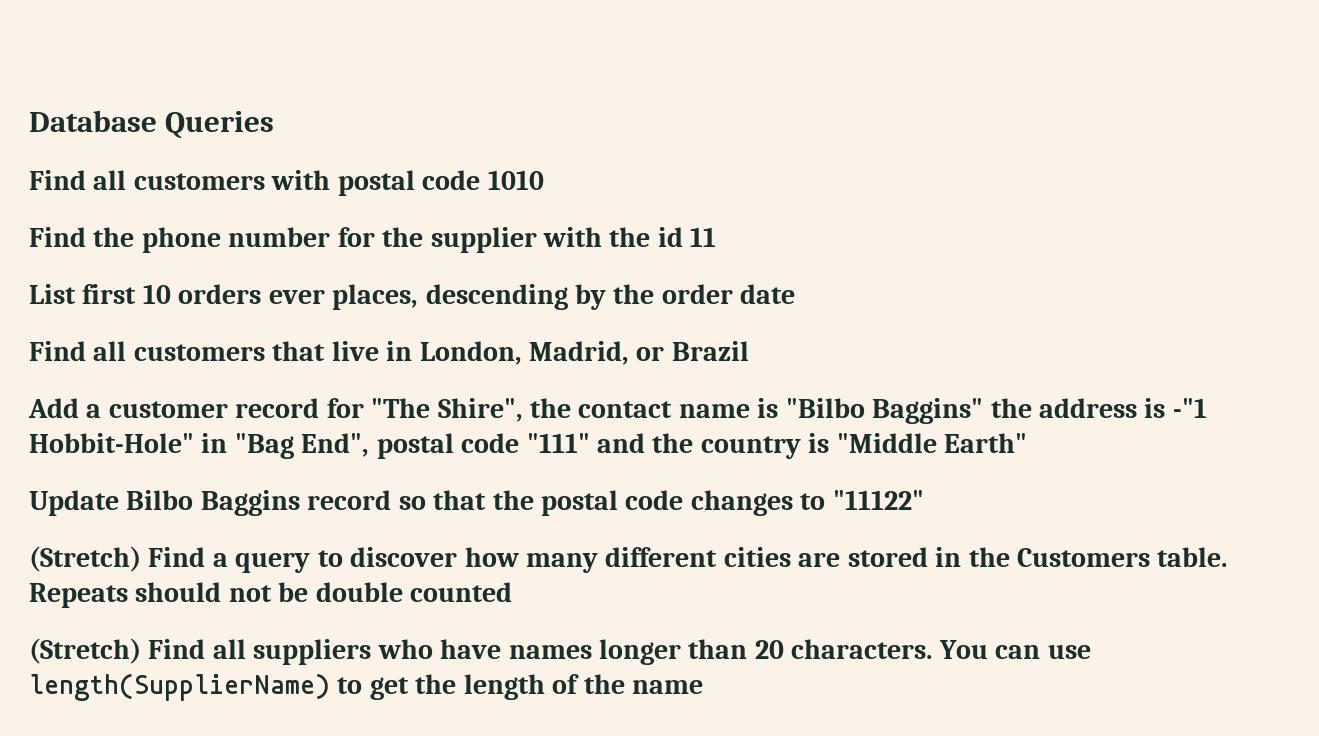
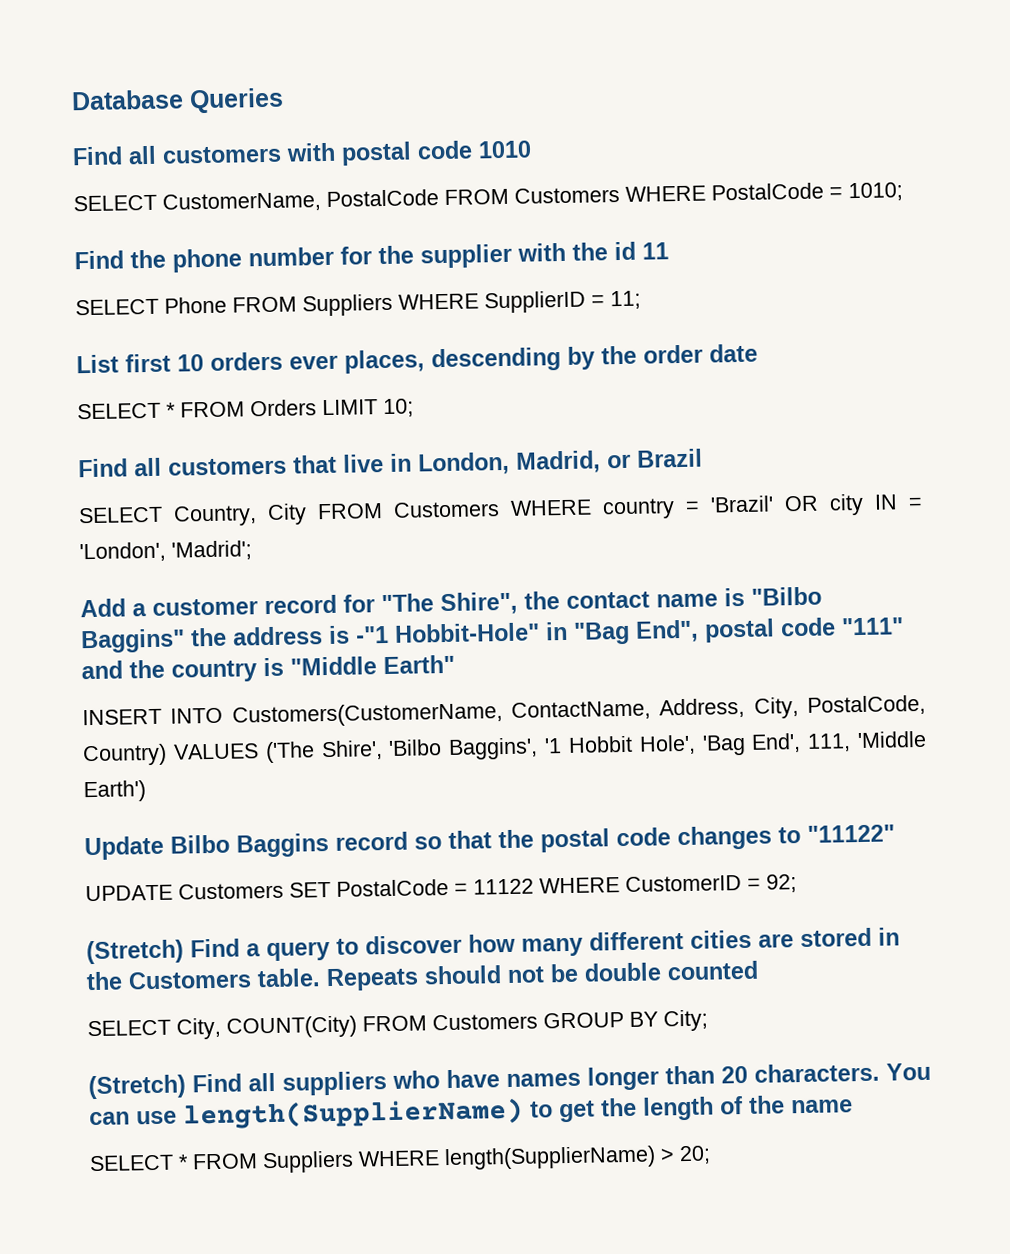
(544, 180) none -> [73,182,903,213] // SELECT CustomerName, PostalCode FROM Customers WHERE PostalCode = 1010;
(717, 237) none -> [75,290,641,317] // SELECT Phone FROM Suppliers WHERE SupplierID = 11;
(796, 294) none -> [77,398,414,420] // SELECT * FROM Orders LIMIT 10;
(749, 351) none -> [78,493,923,527] [79,540,252,563] // SELECT Country, City FROM Customers WHERE country = 'Brazil' OR city IN = 'London', 'Madrid';
(1028, 443) none -> [82,694,927,728] [82,730,928,767] [83,780,146,803] // INSERT INTO Customers(CustomerName, ContactName, Address, City, PostalCode, Country) VALUES ('The Shire', 'Bilbo Baggins', '1 Hobbit Hole', 'Bag End', 111, 'Middle Earth')
(924, 500) none -> [85,874,797,902] // UPDATE Customers SET PostalCode = 11122 WHERE CustomerID = 92;
(513, 592) none -> [87,1009,708,1040] // SELECT City, COUNT(City) FROM Customers GROUP BY City;
(703, 687) none -> [89,1145,711,1174] // SELECT * FROM Suppliers WHERE length(SupplierName) > 20;

